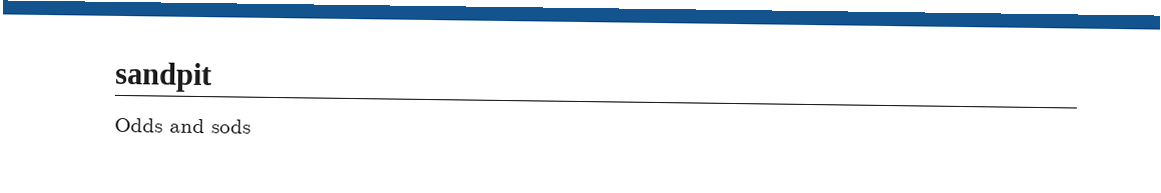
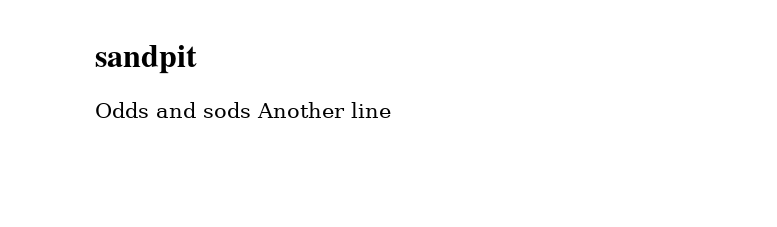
(251, 126) none -> [257,102,391,118] Another line

